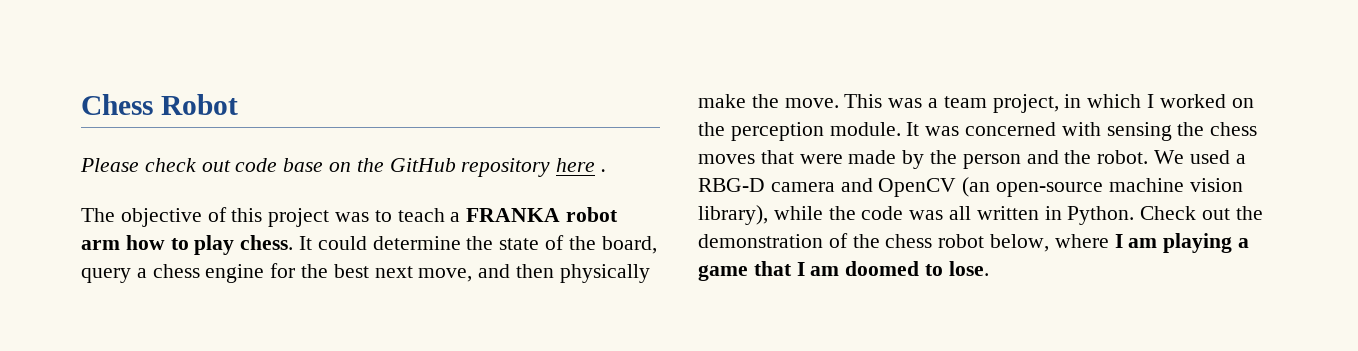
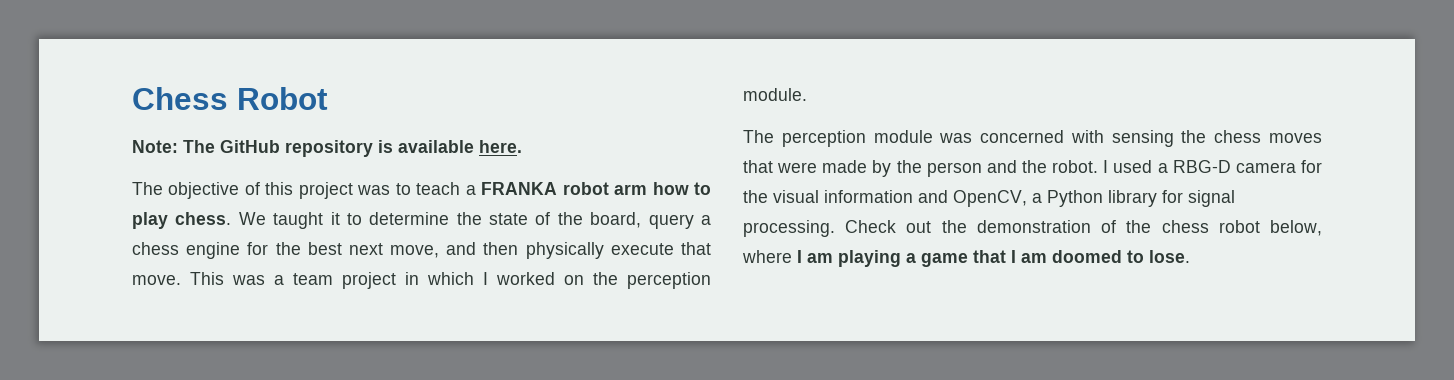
[80,158,607,177] Please check out code base on the GitHub repository here . -> [132,140,522,157] Note: The GitHub repository is available here.
[299,236,367,250] It could -> [238,212,362,229] We taught it to
[698,94,779,108] make the -> [610,242,711,255] execute that
[992,94,1059,113] project, -> [342,272,396,289] project
[906,122,920,136] It -> [743,130,933,147] // The perception module
[1154,150,1185,164] We -> [1103,160,1109,173] I
[840,177,1243,197] [698,205,1135,225] and OpenCV (an open-source machine vision library), while the code was all written in Python. -> [1301,160,1322,173] [743,190,1235,207] [743,220,835,237] for the visual information and OpenCV, a Python library for signal processing.

